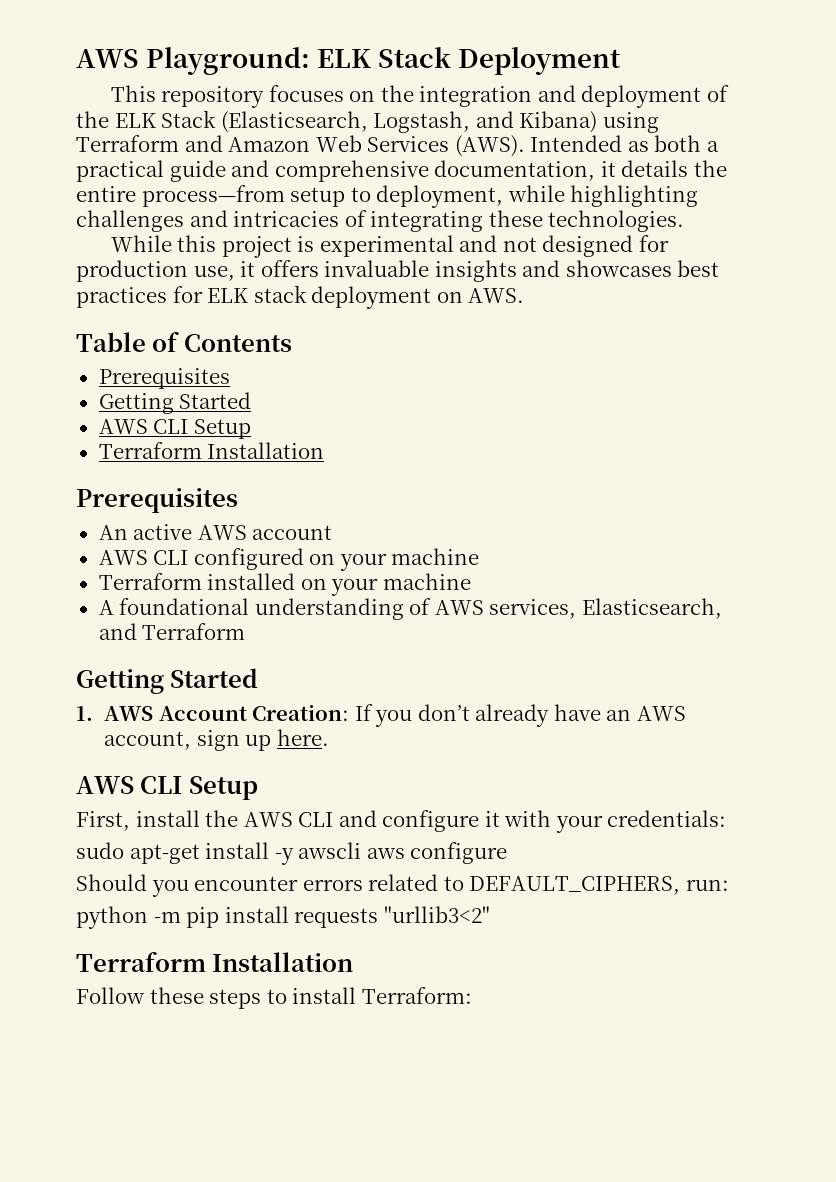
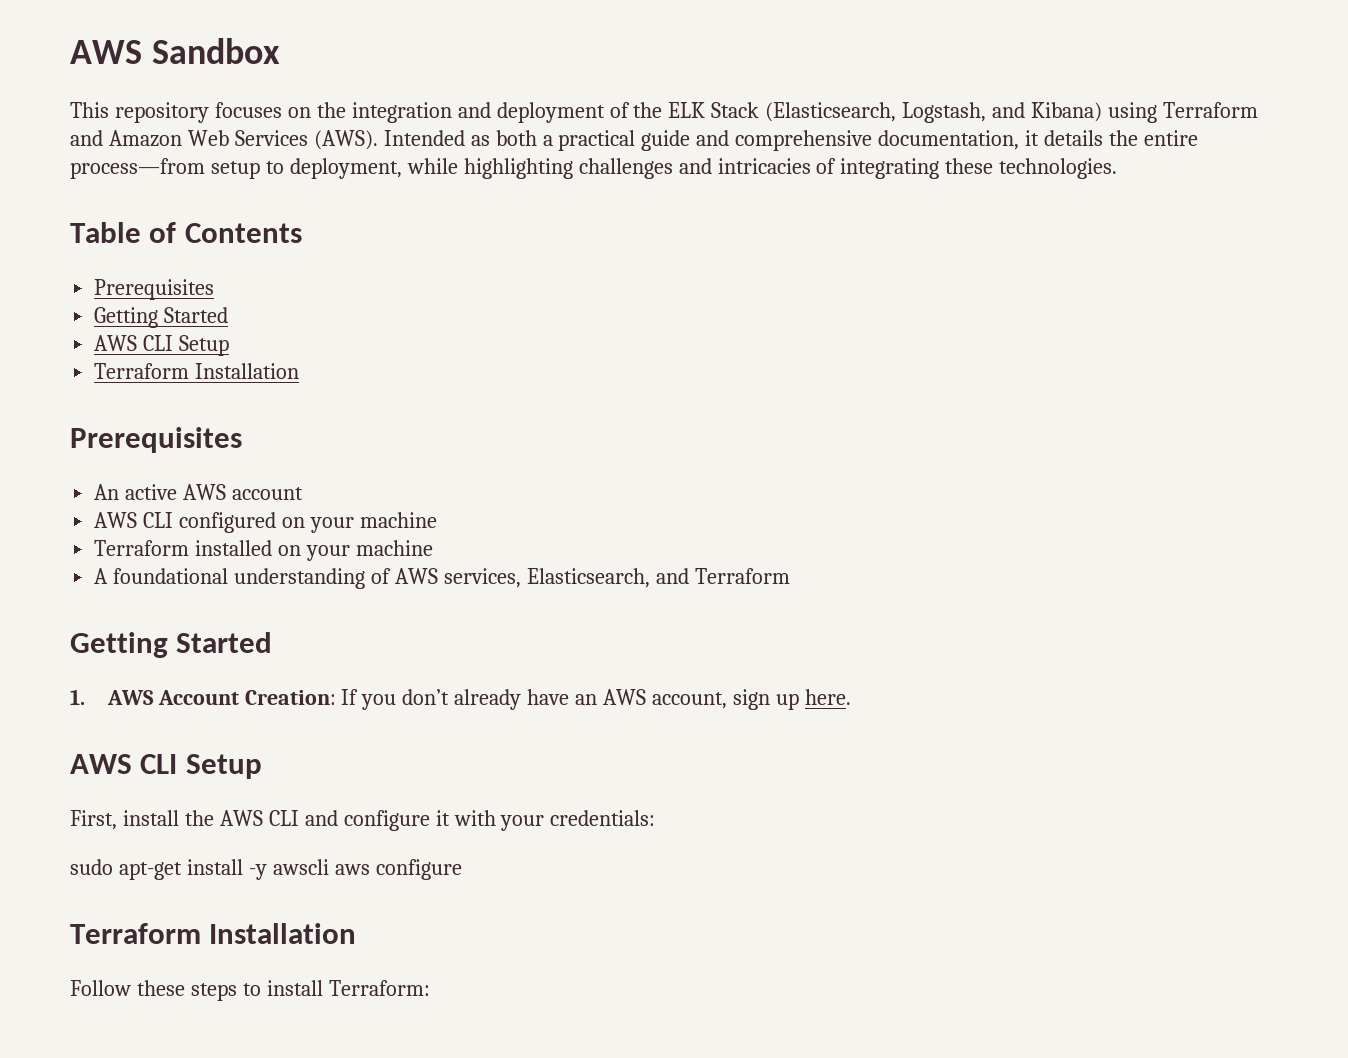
[76,47,622,75] AWS Playground: ELK Stack Deployment -> [70,38,280,64] AWS Sandbox
[110,235,669,258] [76,260,720,282] [76,285,525,309] // While this project is experimental and not designed for production use, it offers invaluable insights and showcases best practices for ELK stack deployment on AWS. -> (1118, 168) none
[76,874,729,897] [76,906,490,929] // Should you encounter errors related to DEFAULT_CIPHERS, run: // python -m pip install requests "urllib3<2" -> (462, 869) none

